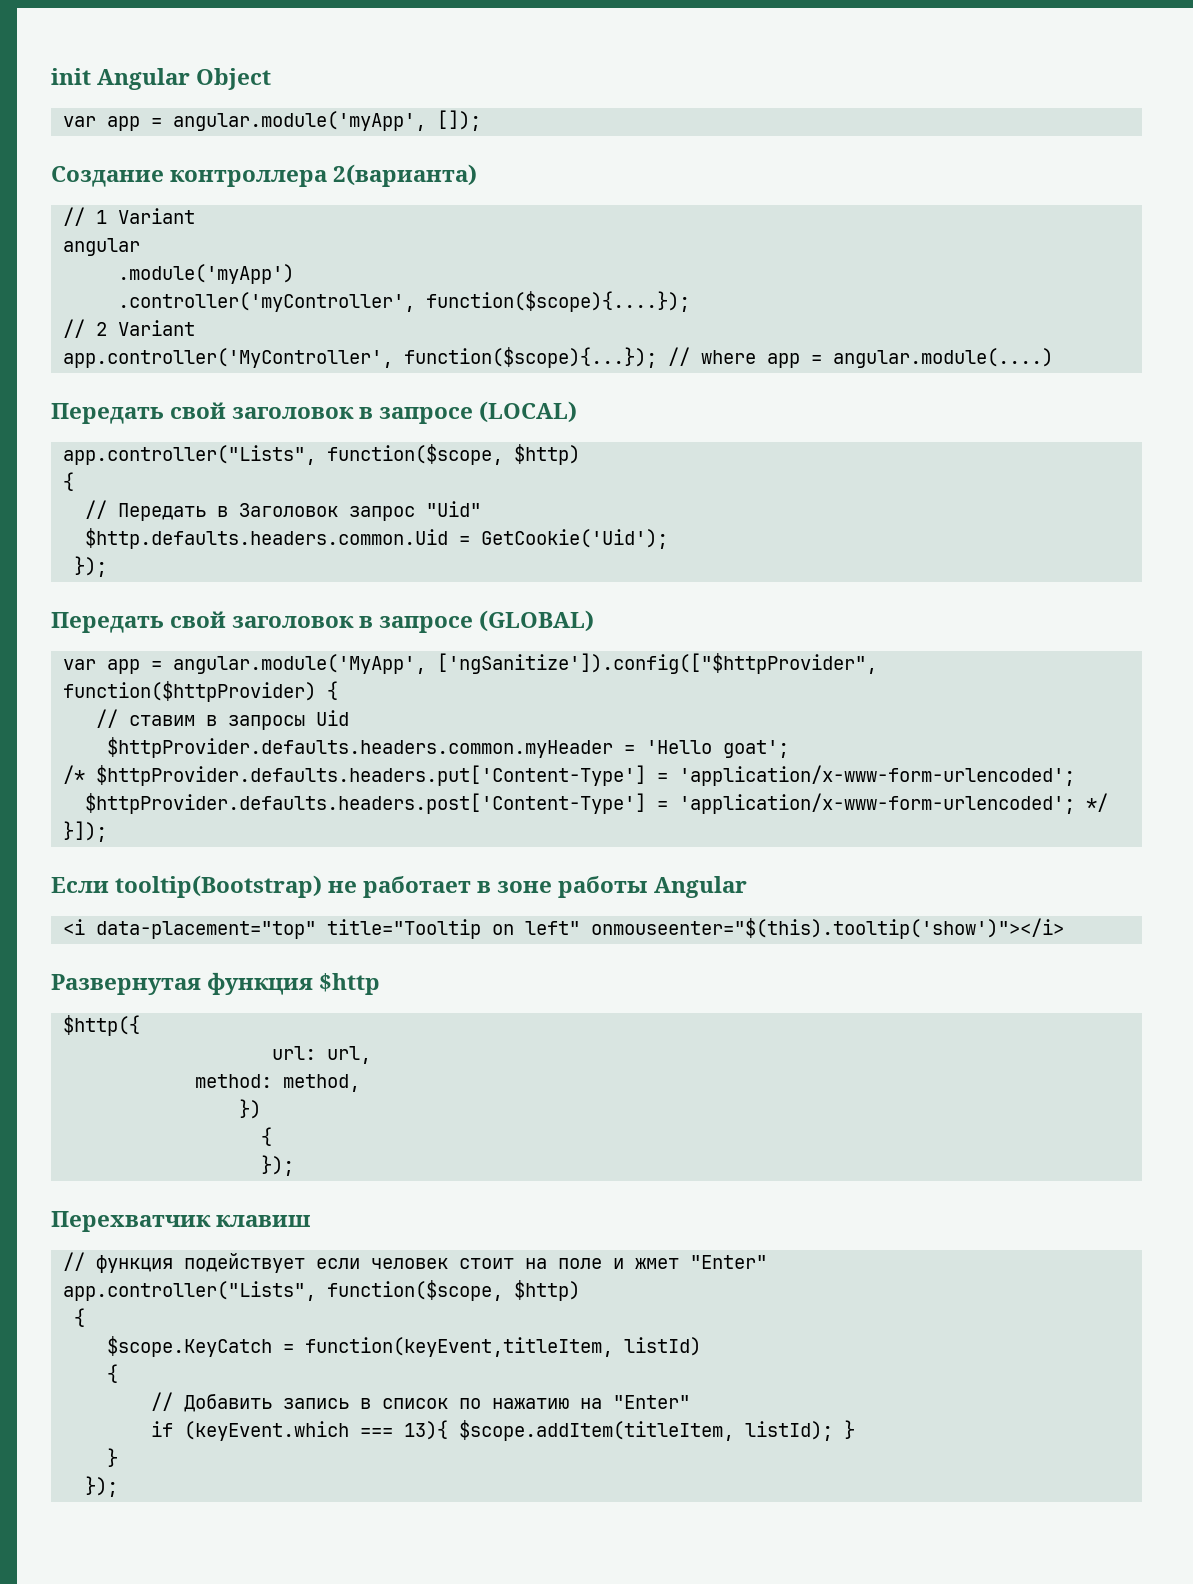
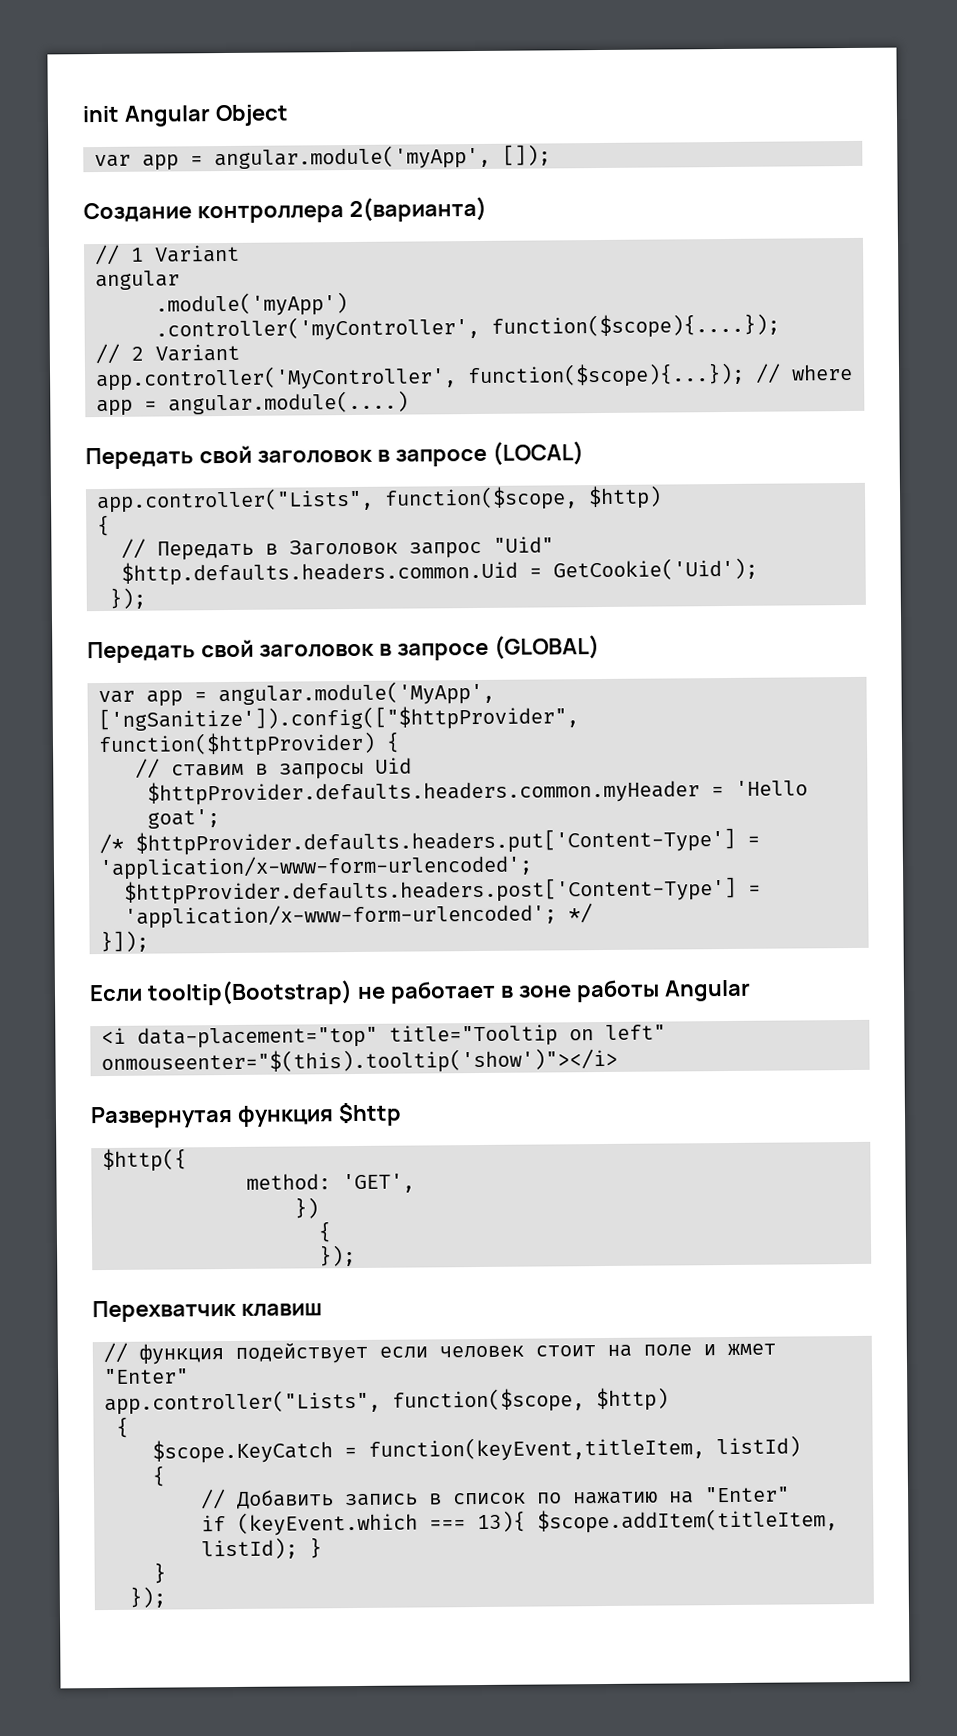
[271,1046,371,1064] // url: url, -> (188, 1160) none
[282,1074,360,1092] method, -> [342,1173,416,1194] 'GET',

